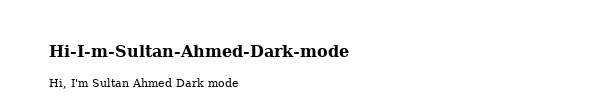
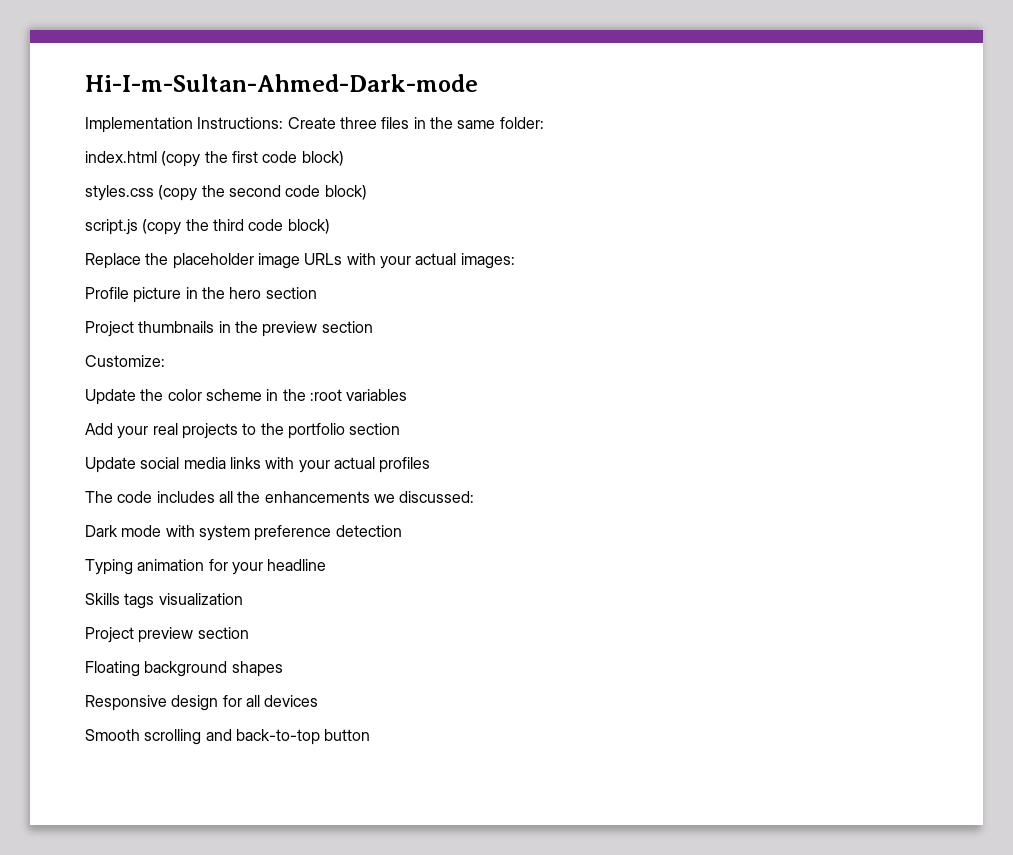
[49,78,239,89] Hi, I'm Sultan Ahmed Dark mode -> [85,117,544,133] [85,151,344,167] [85,185,367,201] [85,219,330,235] [85,253,515,269] [85,287,317,303] [85,321,373,337] [85,355,165,367] [85,389,408,405] [85,423,401,439] [85,457,431,473] [85,491,475,503] [85,525,402,541] [85,559,327,575] [85,593,243,609] [85,627,249,643] [85,661,283,677] [85,695,319,711] [85,729,371,745] Implementation Instructions: Create three files in the same folder: // index.html (copy the first code block) // styles.css (copy the second code block) // script.js (copy the third code block) // Replace the placeholder image URLs with your actual images: // Profile picture in the hero section // Project thumbnails in the preview section // Customize: // Update the color scheme in the :root variables // Add your real projects to the portfolio section // Update social media links with your actual profiles // The code includes all the enhancements we discussed: // Dark mode with system preference detection // Typing animation for your headline // Skills tags visualization // Project preview section // Floating background shapes // Responsive design for all devices // Smooth scrolling and back-to-top button

